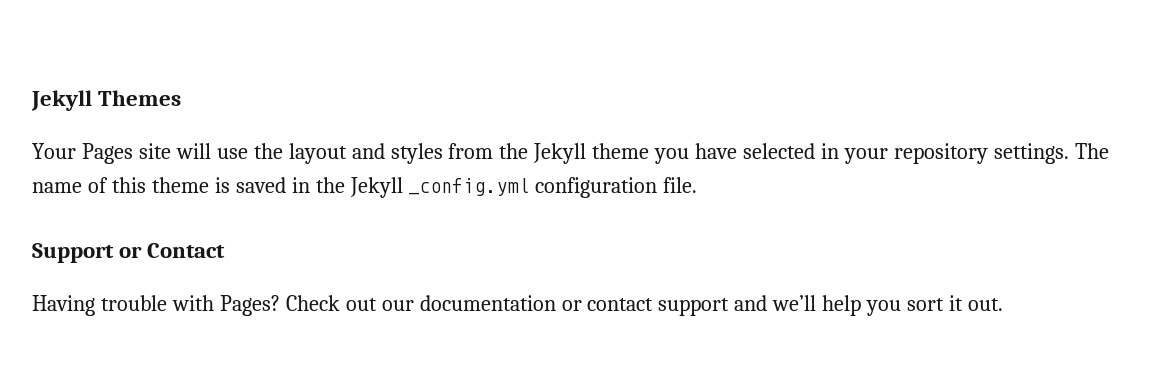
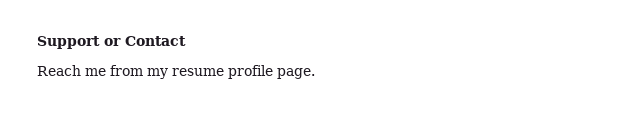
[31,90,182,111] [32,143,1109,164] [32,177,698,198] [32,243,226,263] [32,295,1003,316] Jekyll Themes // Your Pages site will use the layout and styles from the Jekyll theme you have selected in your repository settings. The name of this theme is saved in the Jekyll _config.yml configuration file. // Support or Contact // Having trouble with Pages? Check out our documentation or contact support and we’ll help you sort it out. -> [37,36,186,49] [37,65,315,79] Support or Contact // Reach me from my resume profile page.

